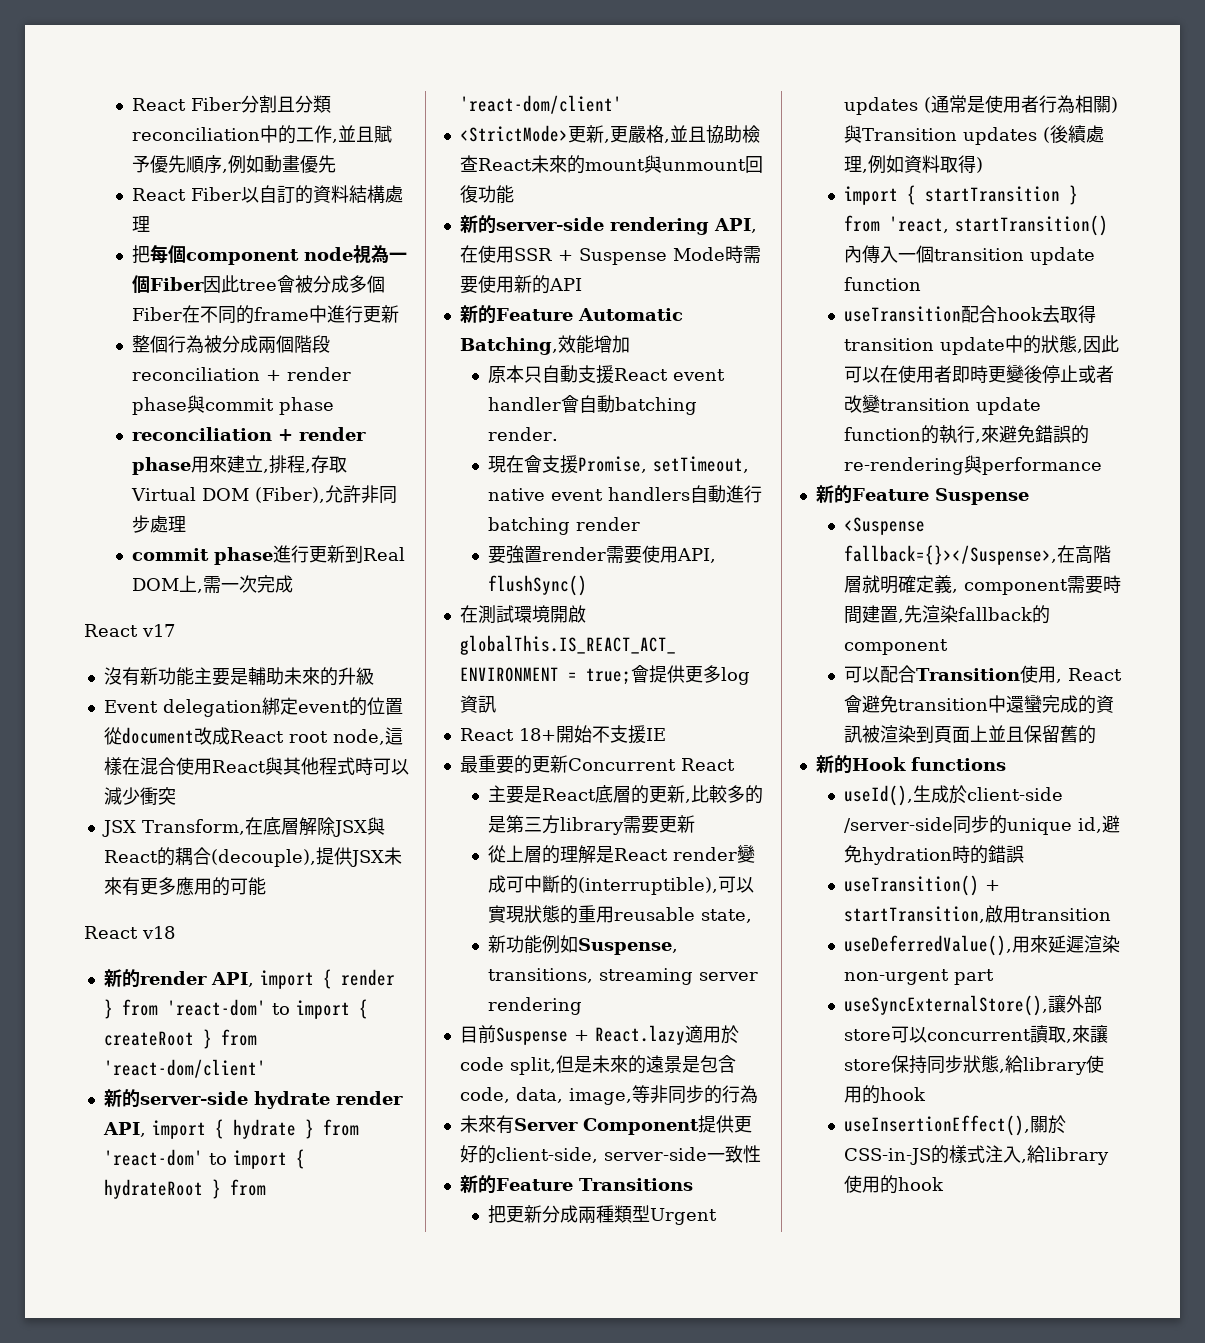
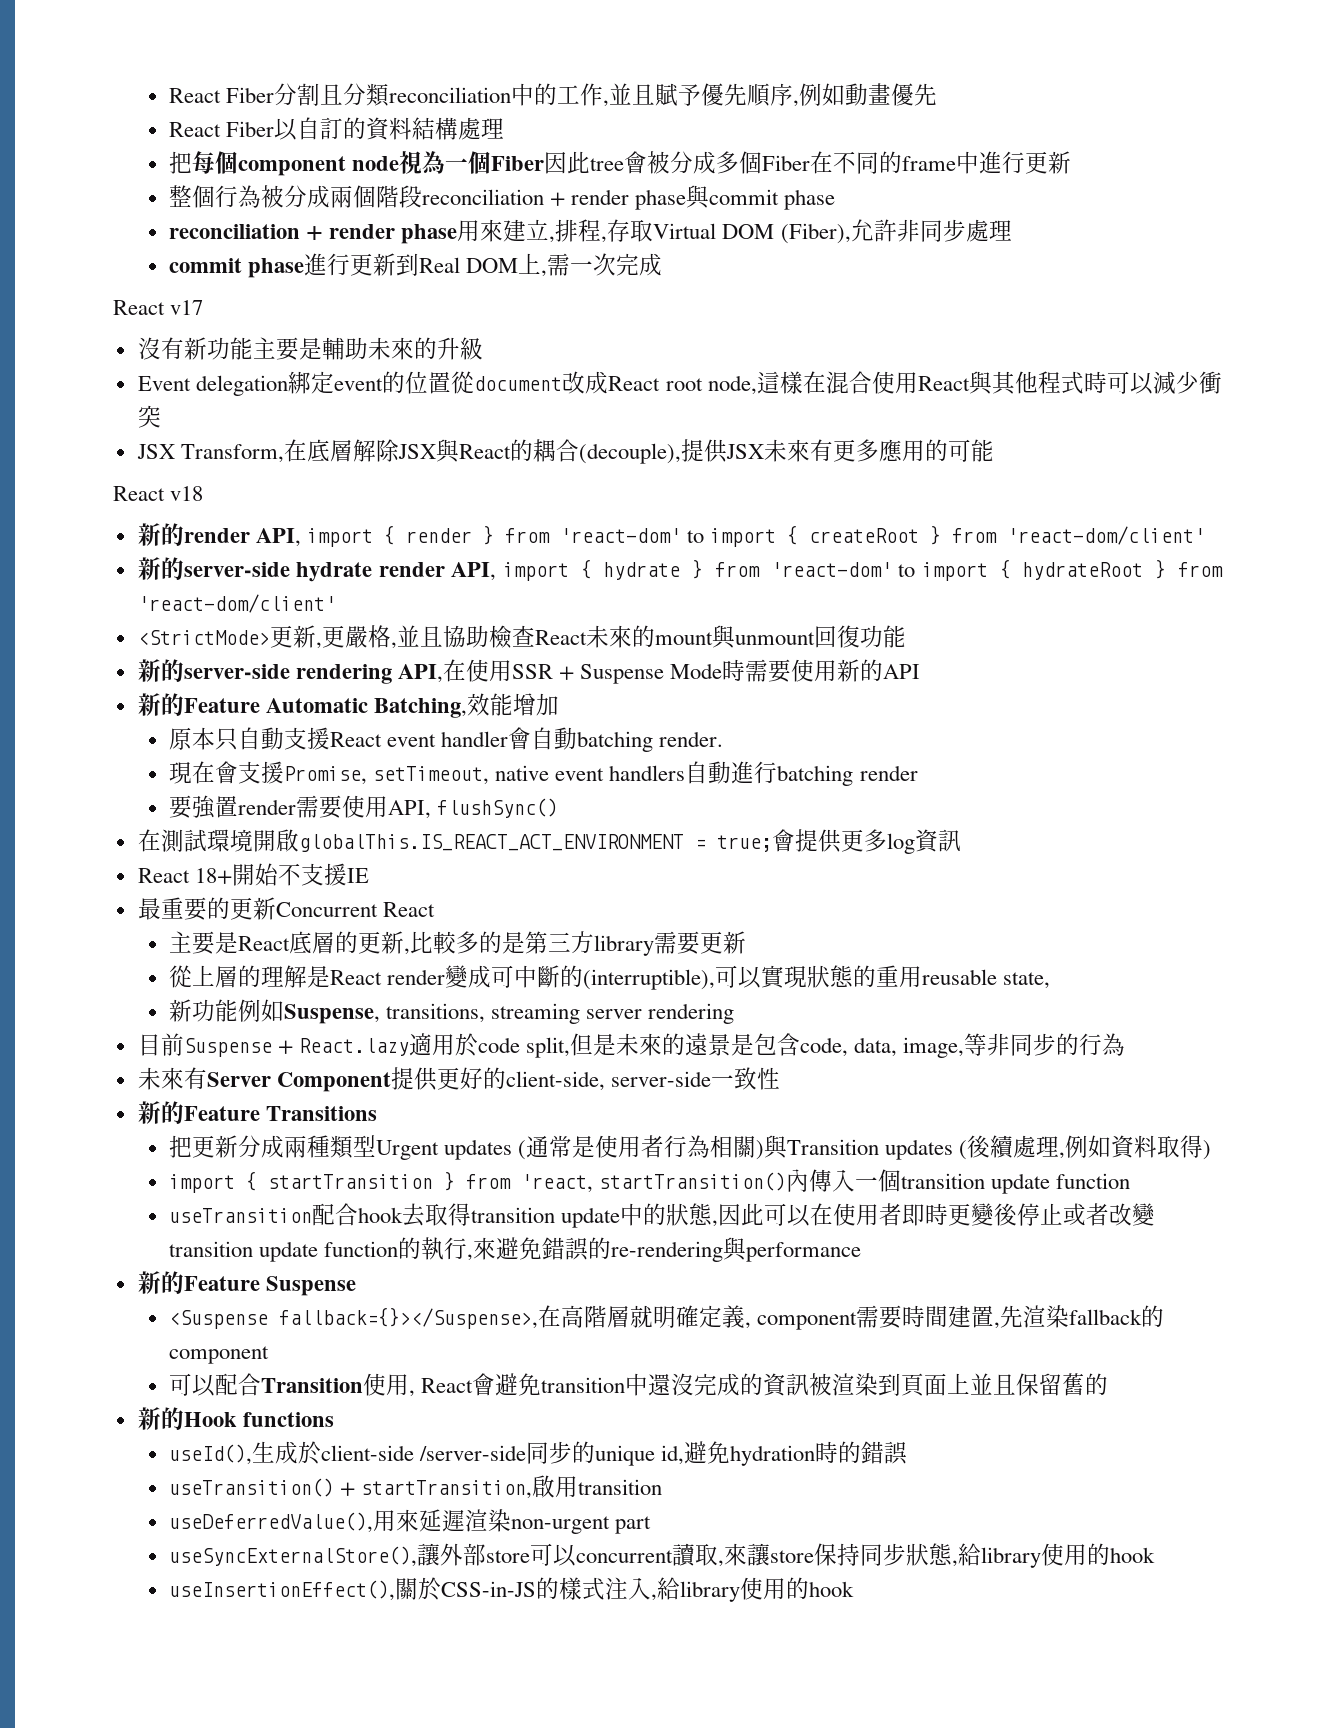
[1023,695,1042,713] 蠻 -> [671,1373,695,1396] 沒

